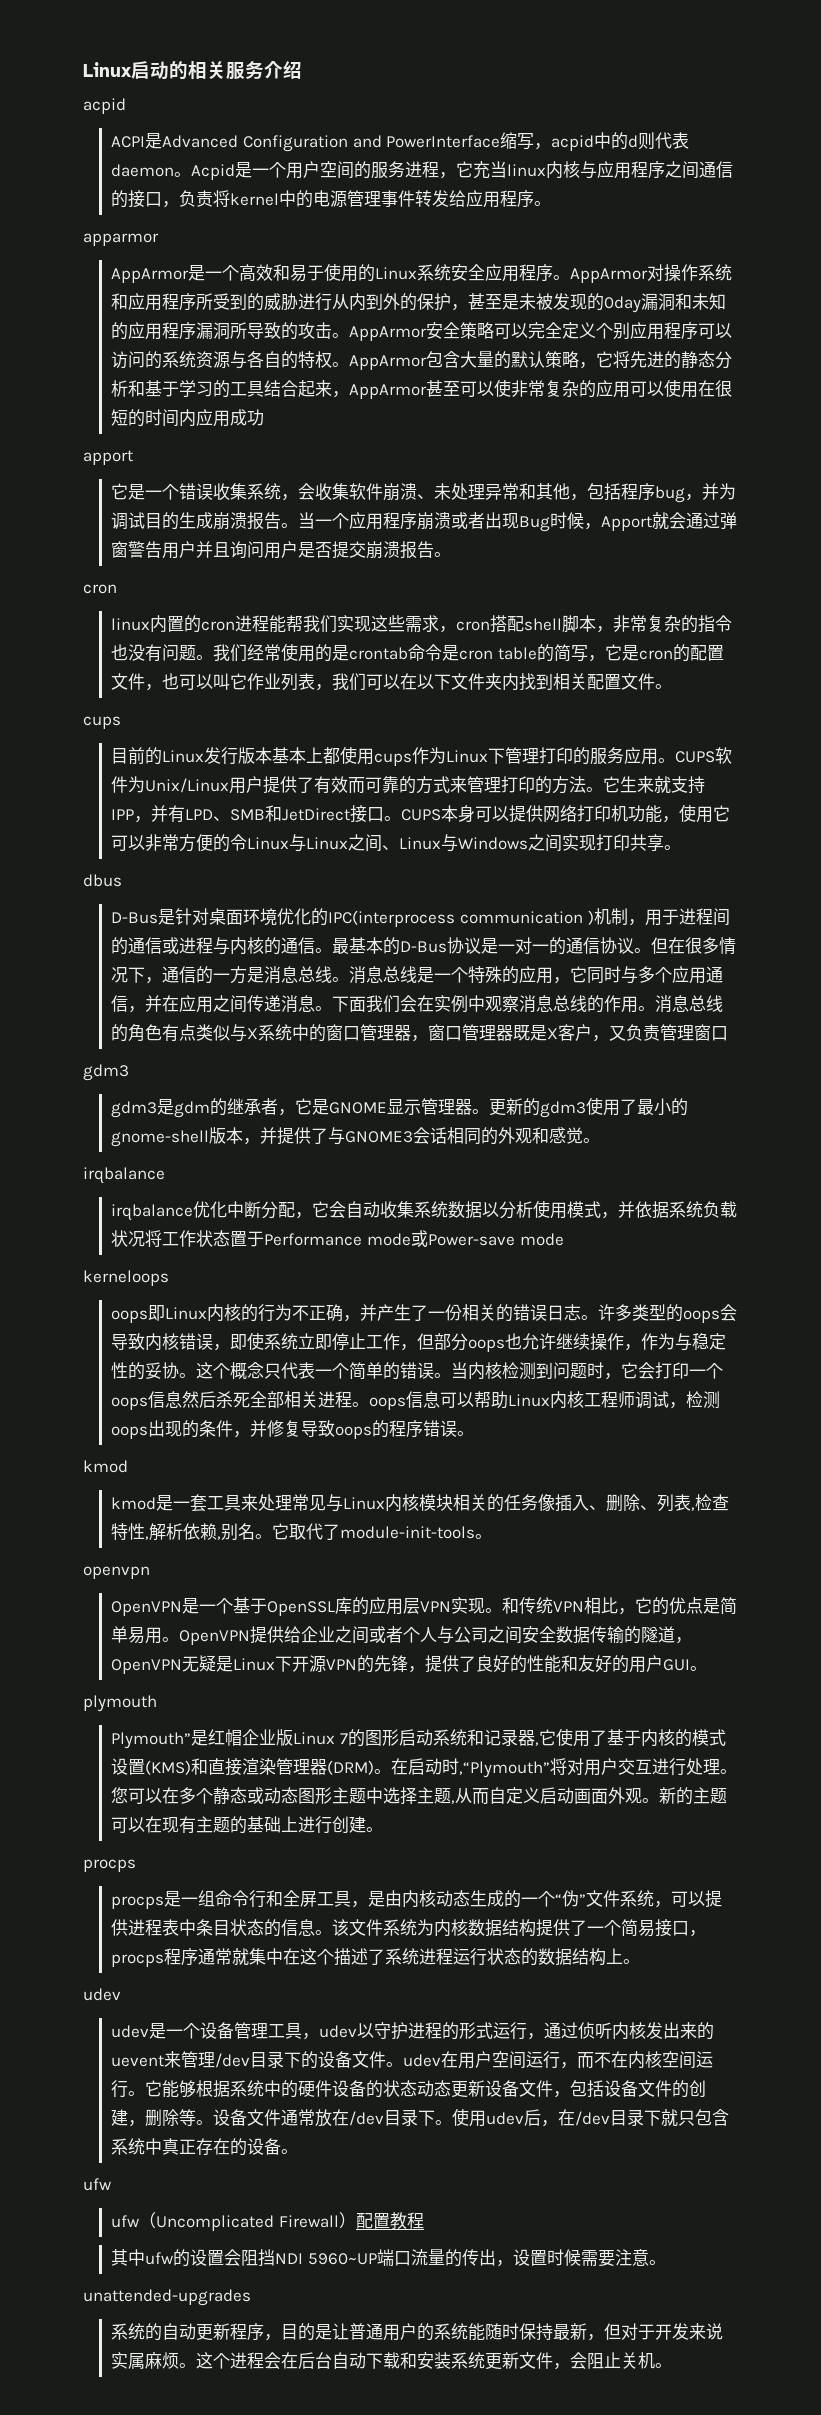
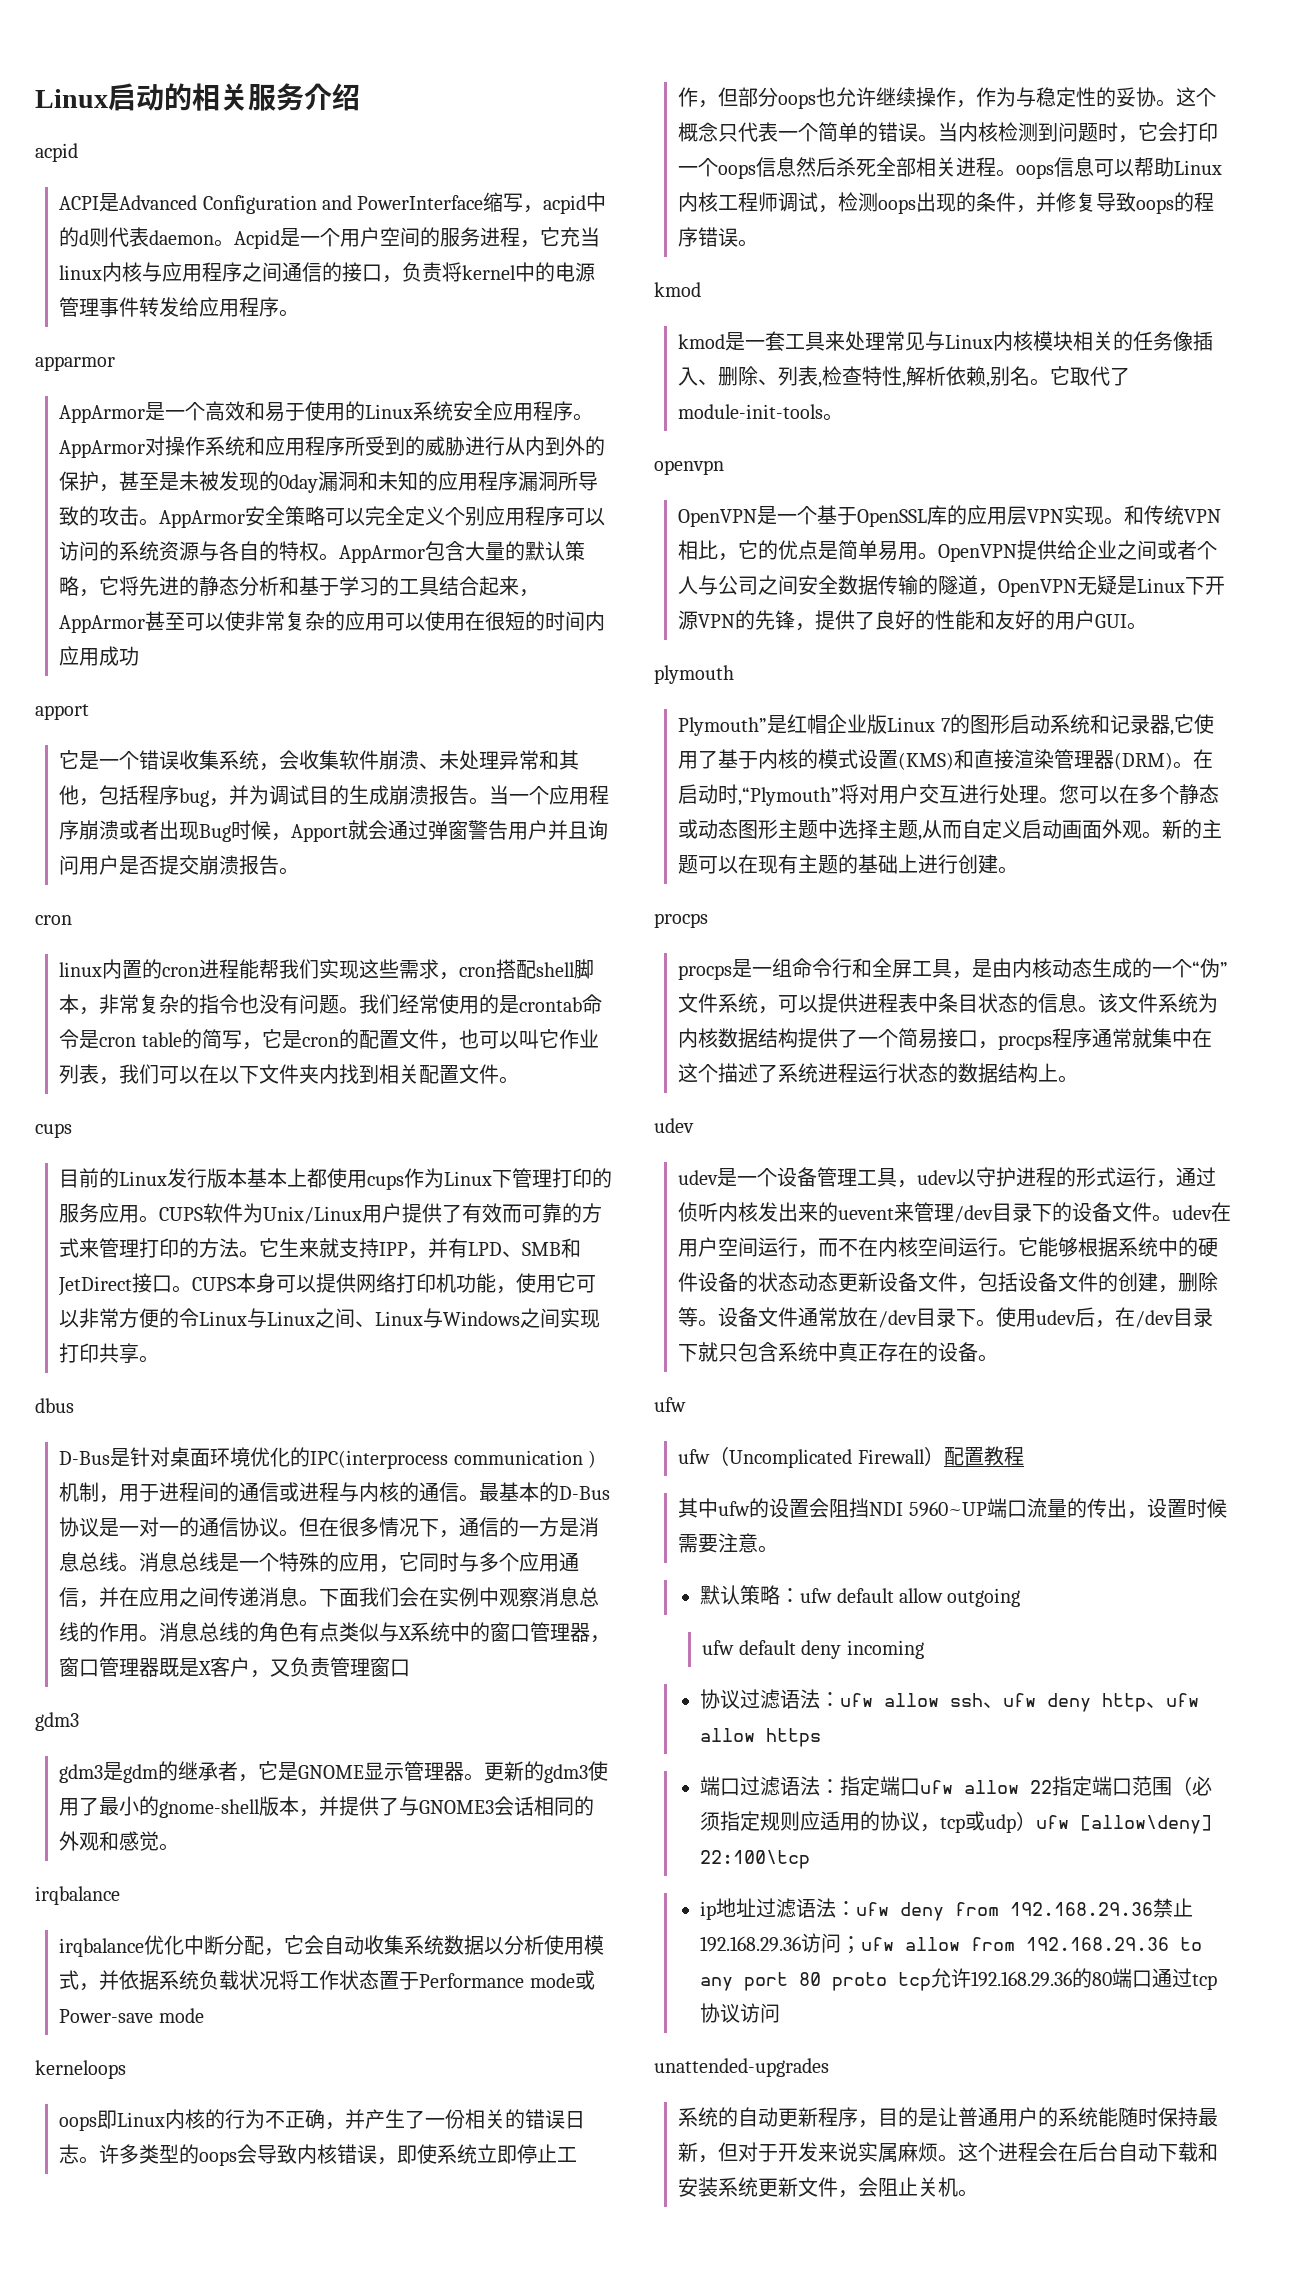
(666, 2262) none -> [700,1585,1021,1607] [702,1640,924,1659] [700,1689,1200,1712] [700,1728,822,1747] [700,1776,1213,1796] [700,1811,1213,1834] [700,1850,811,1869] [700,1898,1194,1921] [700,1933,1203,1954] [700,1968,1218,1991] [700,2003,781,2023] // 默认策略：ufw default allow outgoing // ufw default deny incoming // 协议过滤语法：ufw allow ssh、ufw deny http、ufw allow https // 端口过滤语法：指定端口ufw allow 22指定端口范围（必须指定规则应适用的协议，tcp或udp）ufw [allow\deny] 22:100\tcp // ip地址过滤语法：ufw deny from 192.168.29.36禁止192.168.29.36访问；ufw allow from 192.168.29.36 to any port 80 proto tcp允许192.168.29.36的80端口通过tcp协议访问

